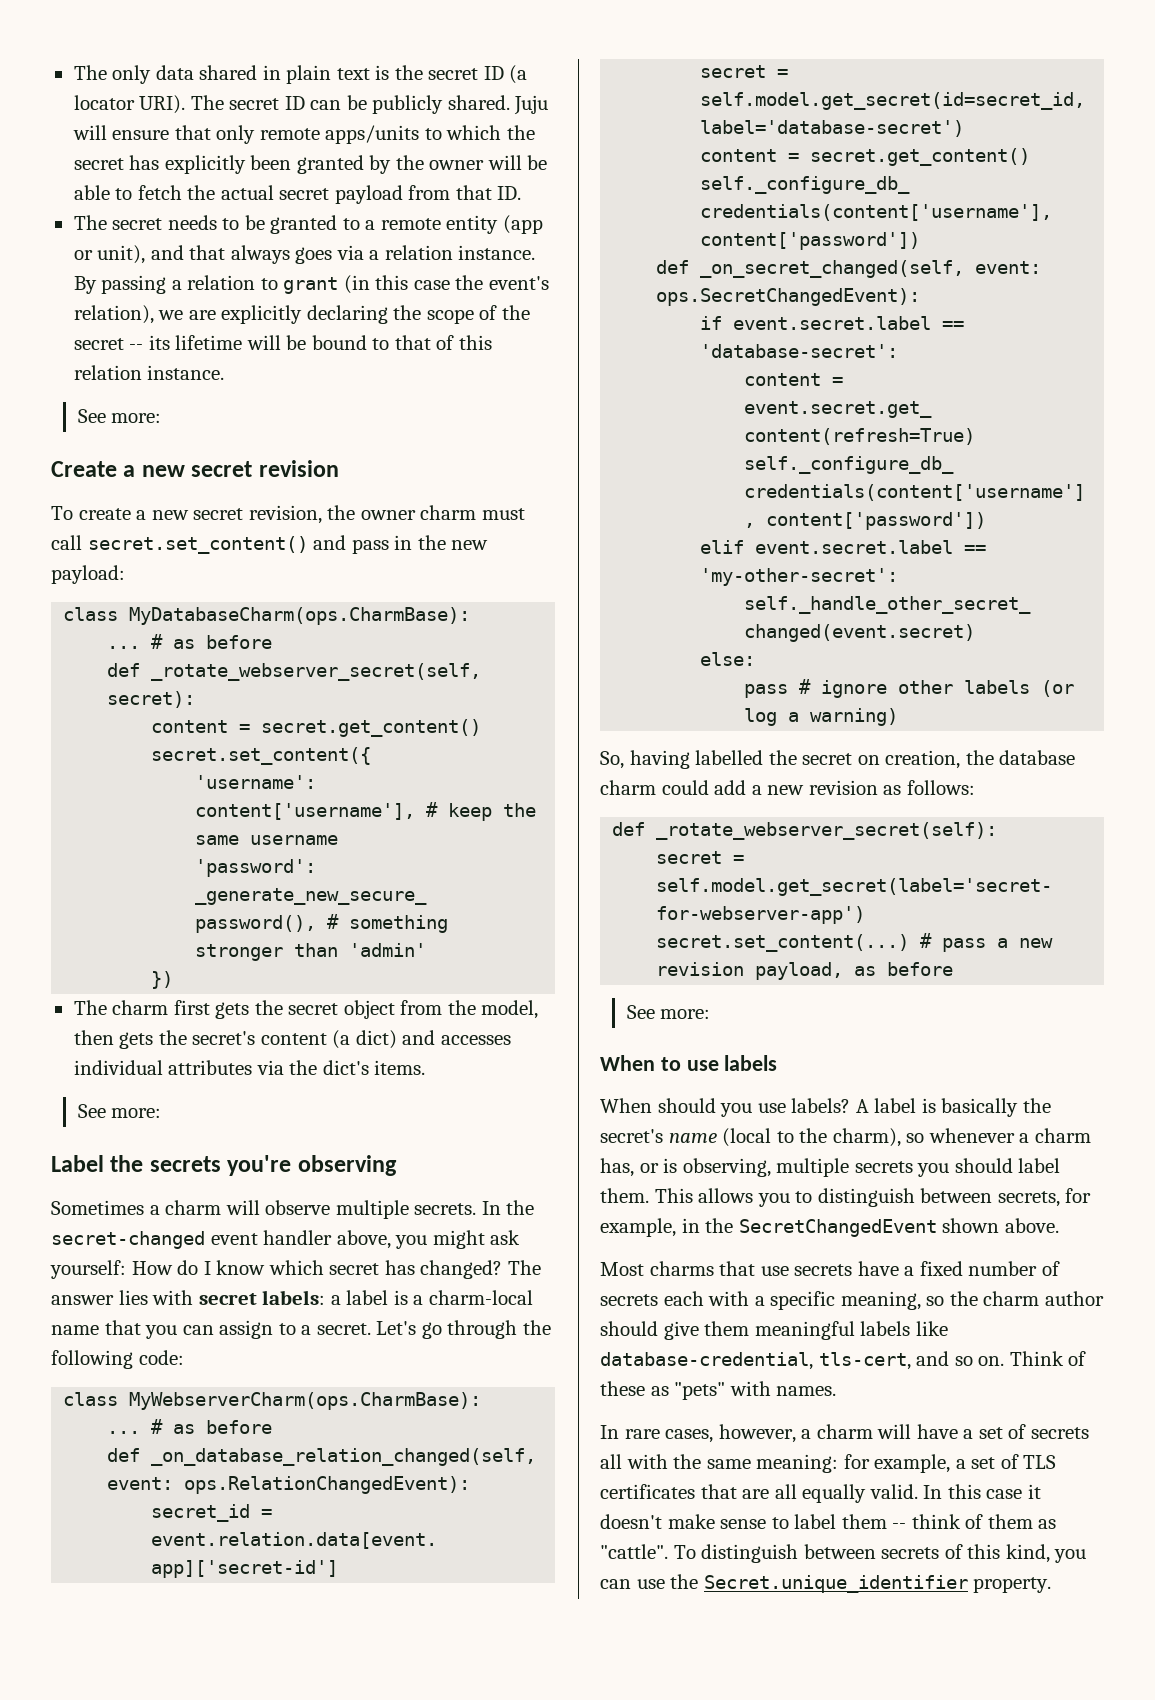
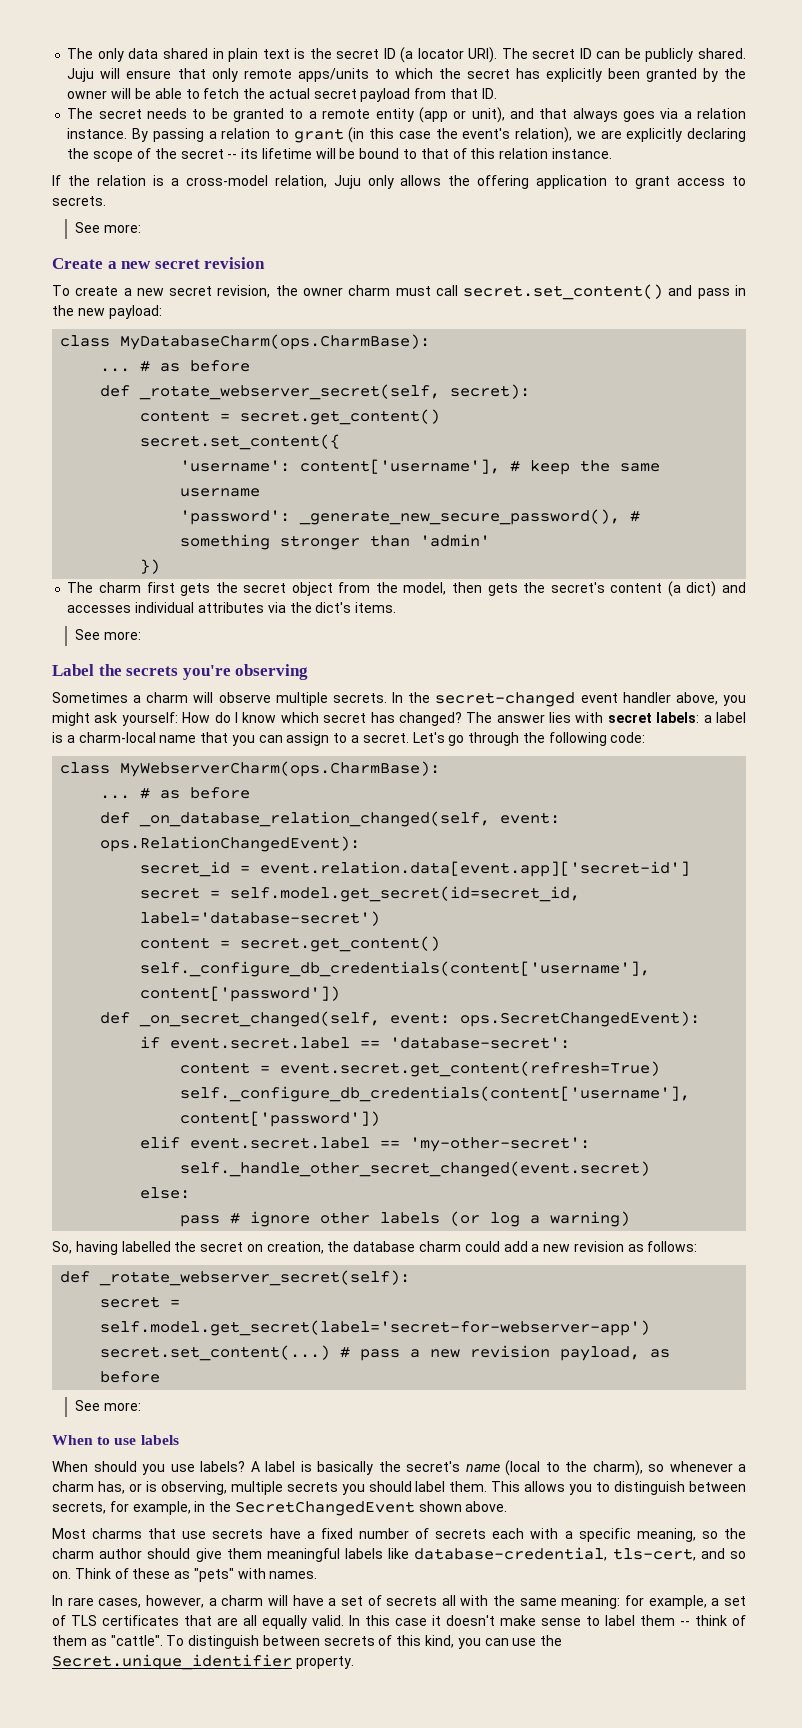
(225, 372) none -> [52,175,746,189] [52,196,106,206] // If the relation is a cross-model relation, Juju only allows the offering application to grant access to secrets.

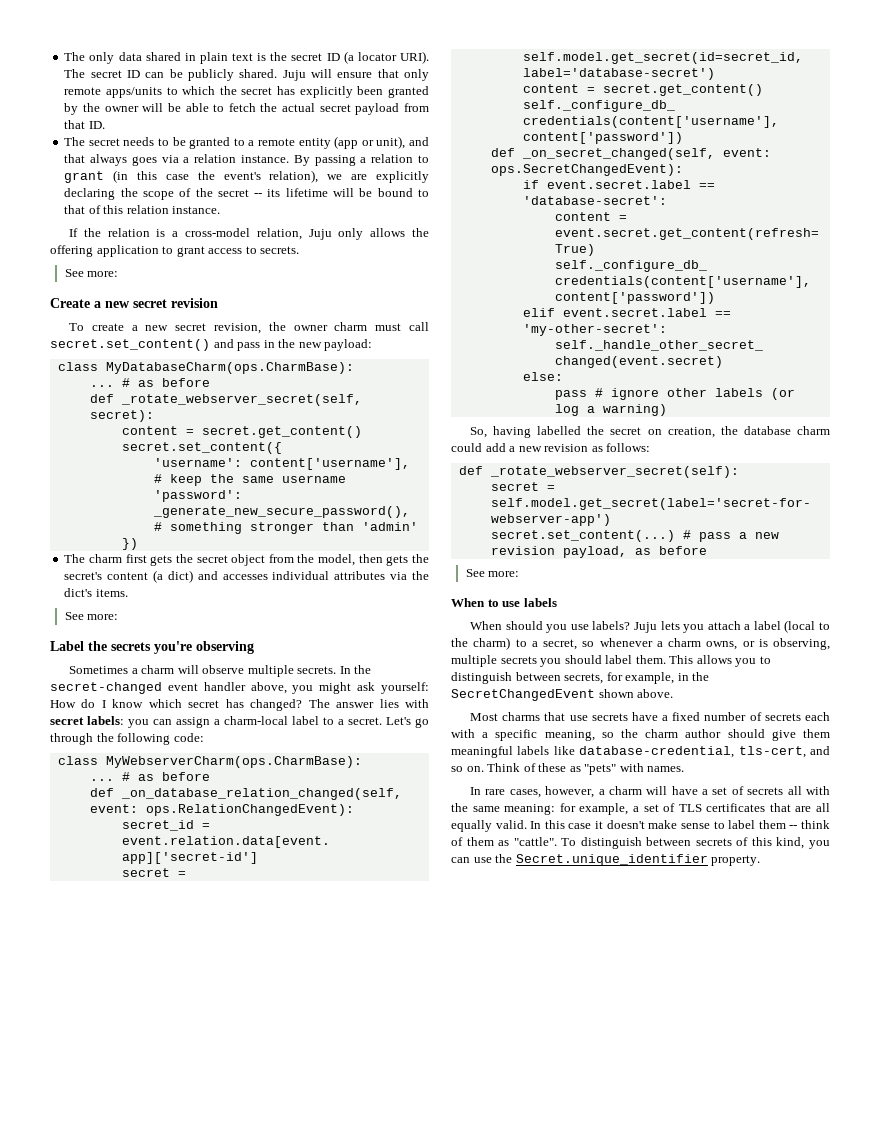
[703,712,747,723] [52,732,330,746] a label is a charm-local name that you can assign -> [128,716,319,728] you can assign a charm-local label
[250,1460,643,1476] A label is basically the secret's name (local to the charm), -> [633,620,830,633] [451,637,577,650] Juju lets you attach a label (local to the charm) to a secret,
[97,1481,125,1494] has, -> [706,641,738,650] owns,

